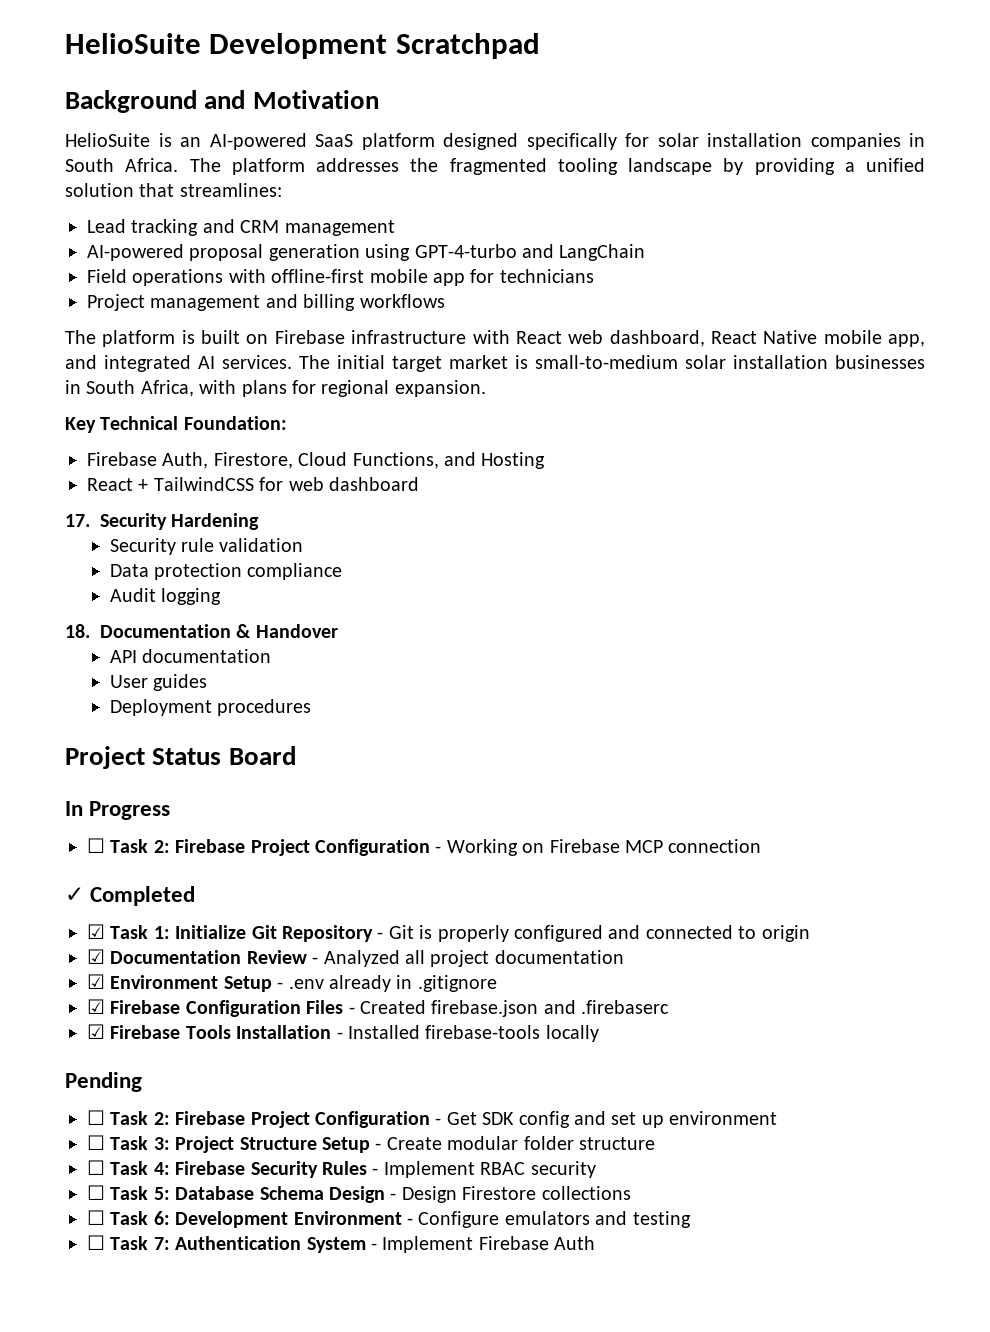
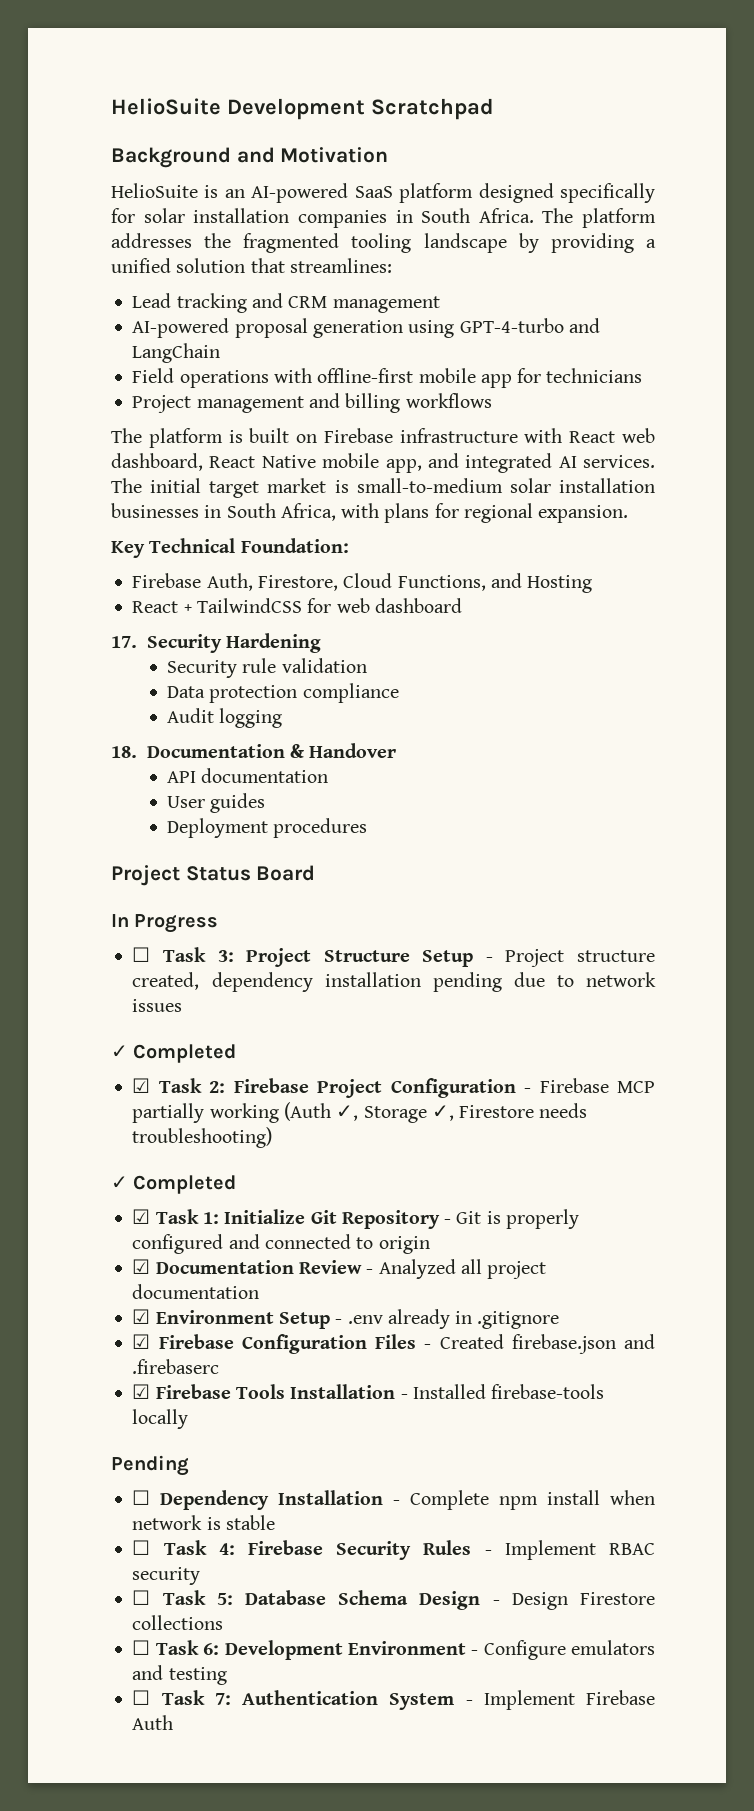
[153,839,762,856] 2: Firebase Project Configuration - Working on Firebase MCP connection -> [217,948,656,967] [132,972,656,992] [132,999,183,1012] [111,1044,237,1063] [132,1078,656,1098] [132,1102,588,1123] [132,1127,273,1148] 3: Project Structure Setup - Project structure created, dependency installation pending due to network issues // ✓ Completed // ☑ Task 2: Firebase Project Configuration - Firebase MCP partially working (Auth ✓, Storage ✓, Firestore needs troubleshooting)
[110,1111,778,1128] [87,1135,655,1153] Task 2: Firebase Project Configuration - Get SDK config and set up environment // ☐ Task 3: Project Structure Setup - Create modular folder structure -> [160,1490,655,1510] [132,1515,275,1530] Dependency Installation - Complete npm install when network is stable

